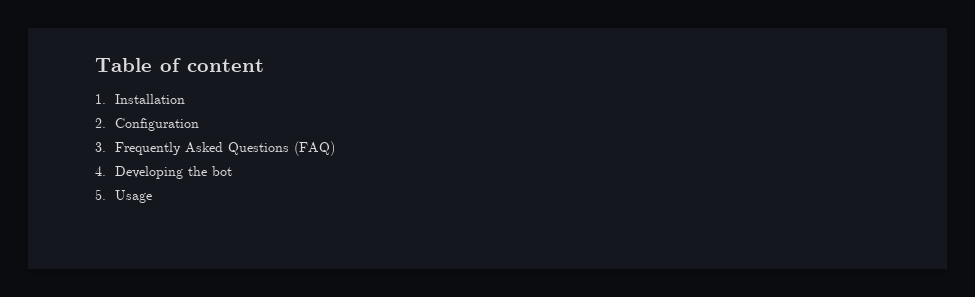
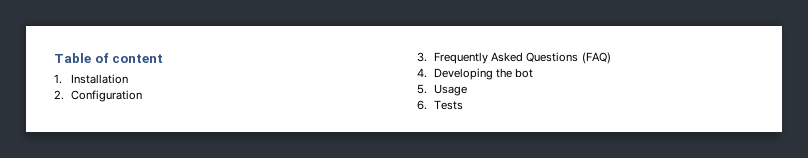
(153, 196) none -> [417,100,464,110] // 6. Tests

